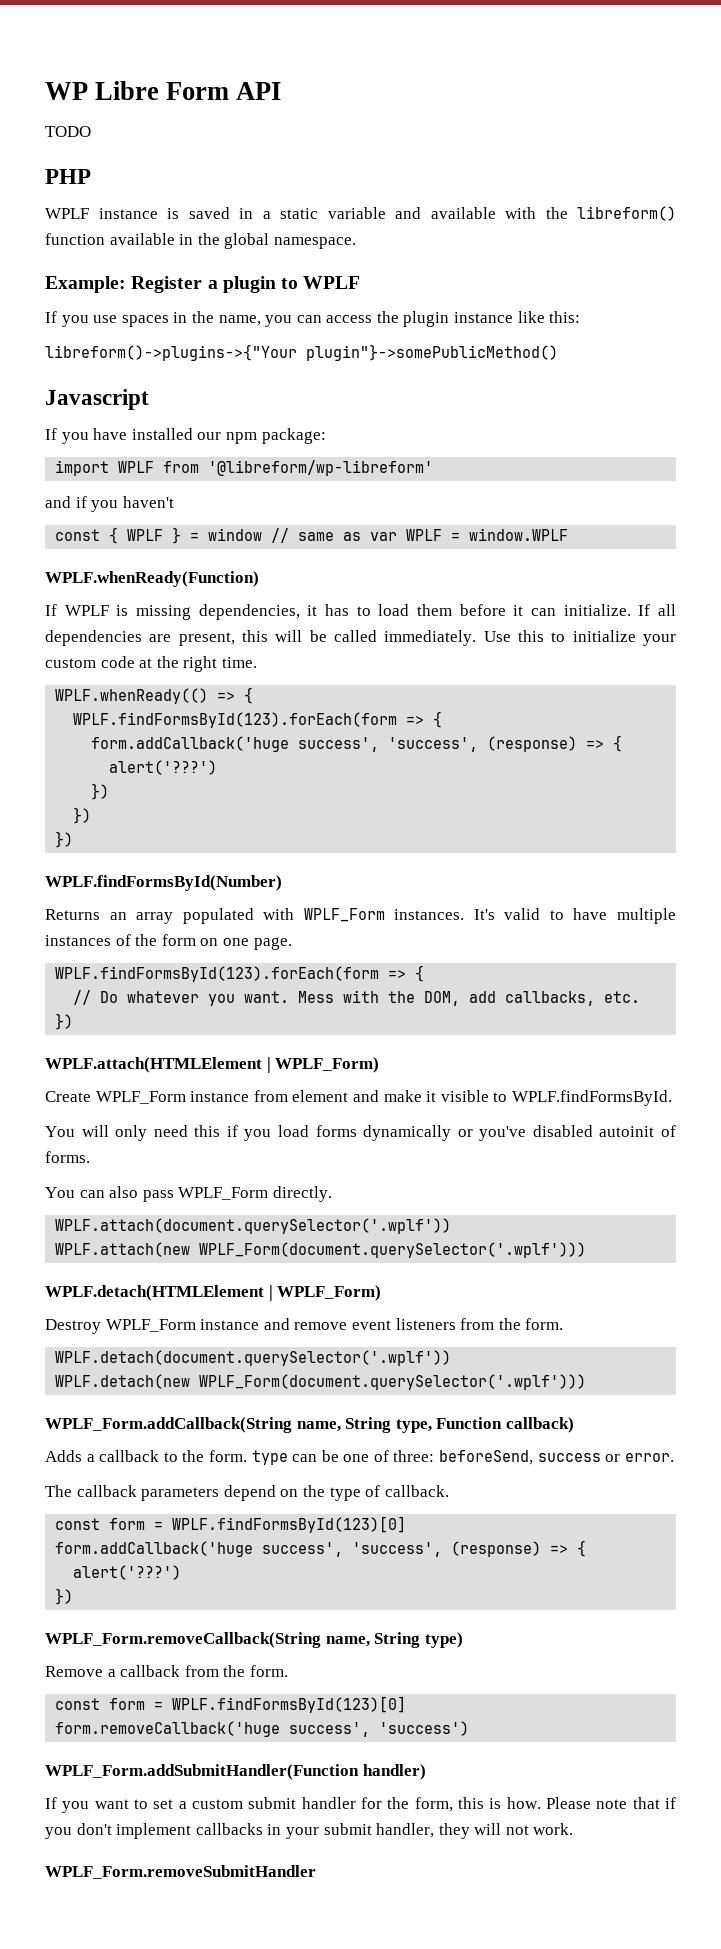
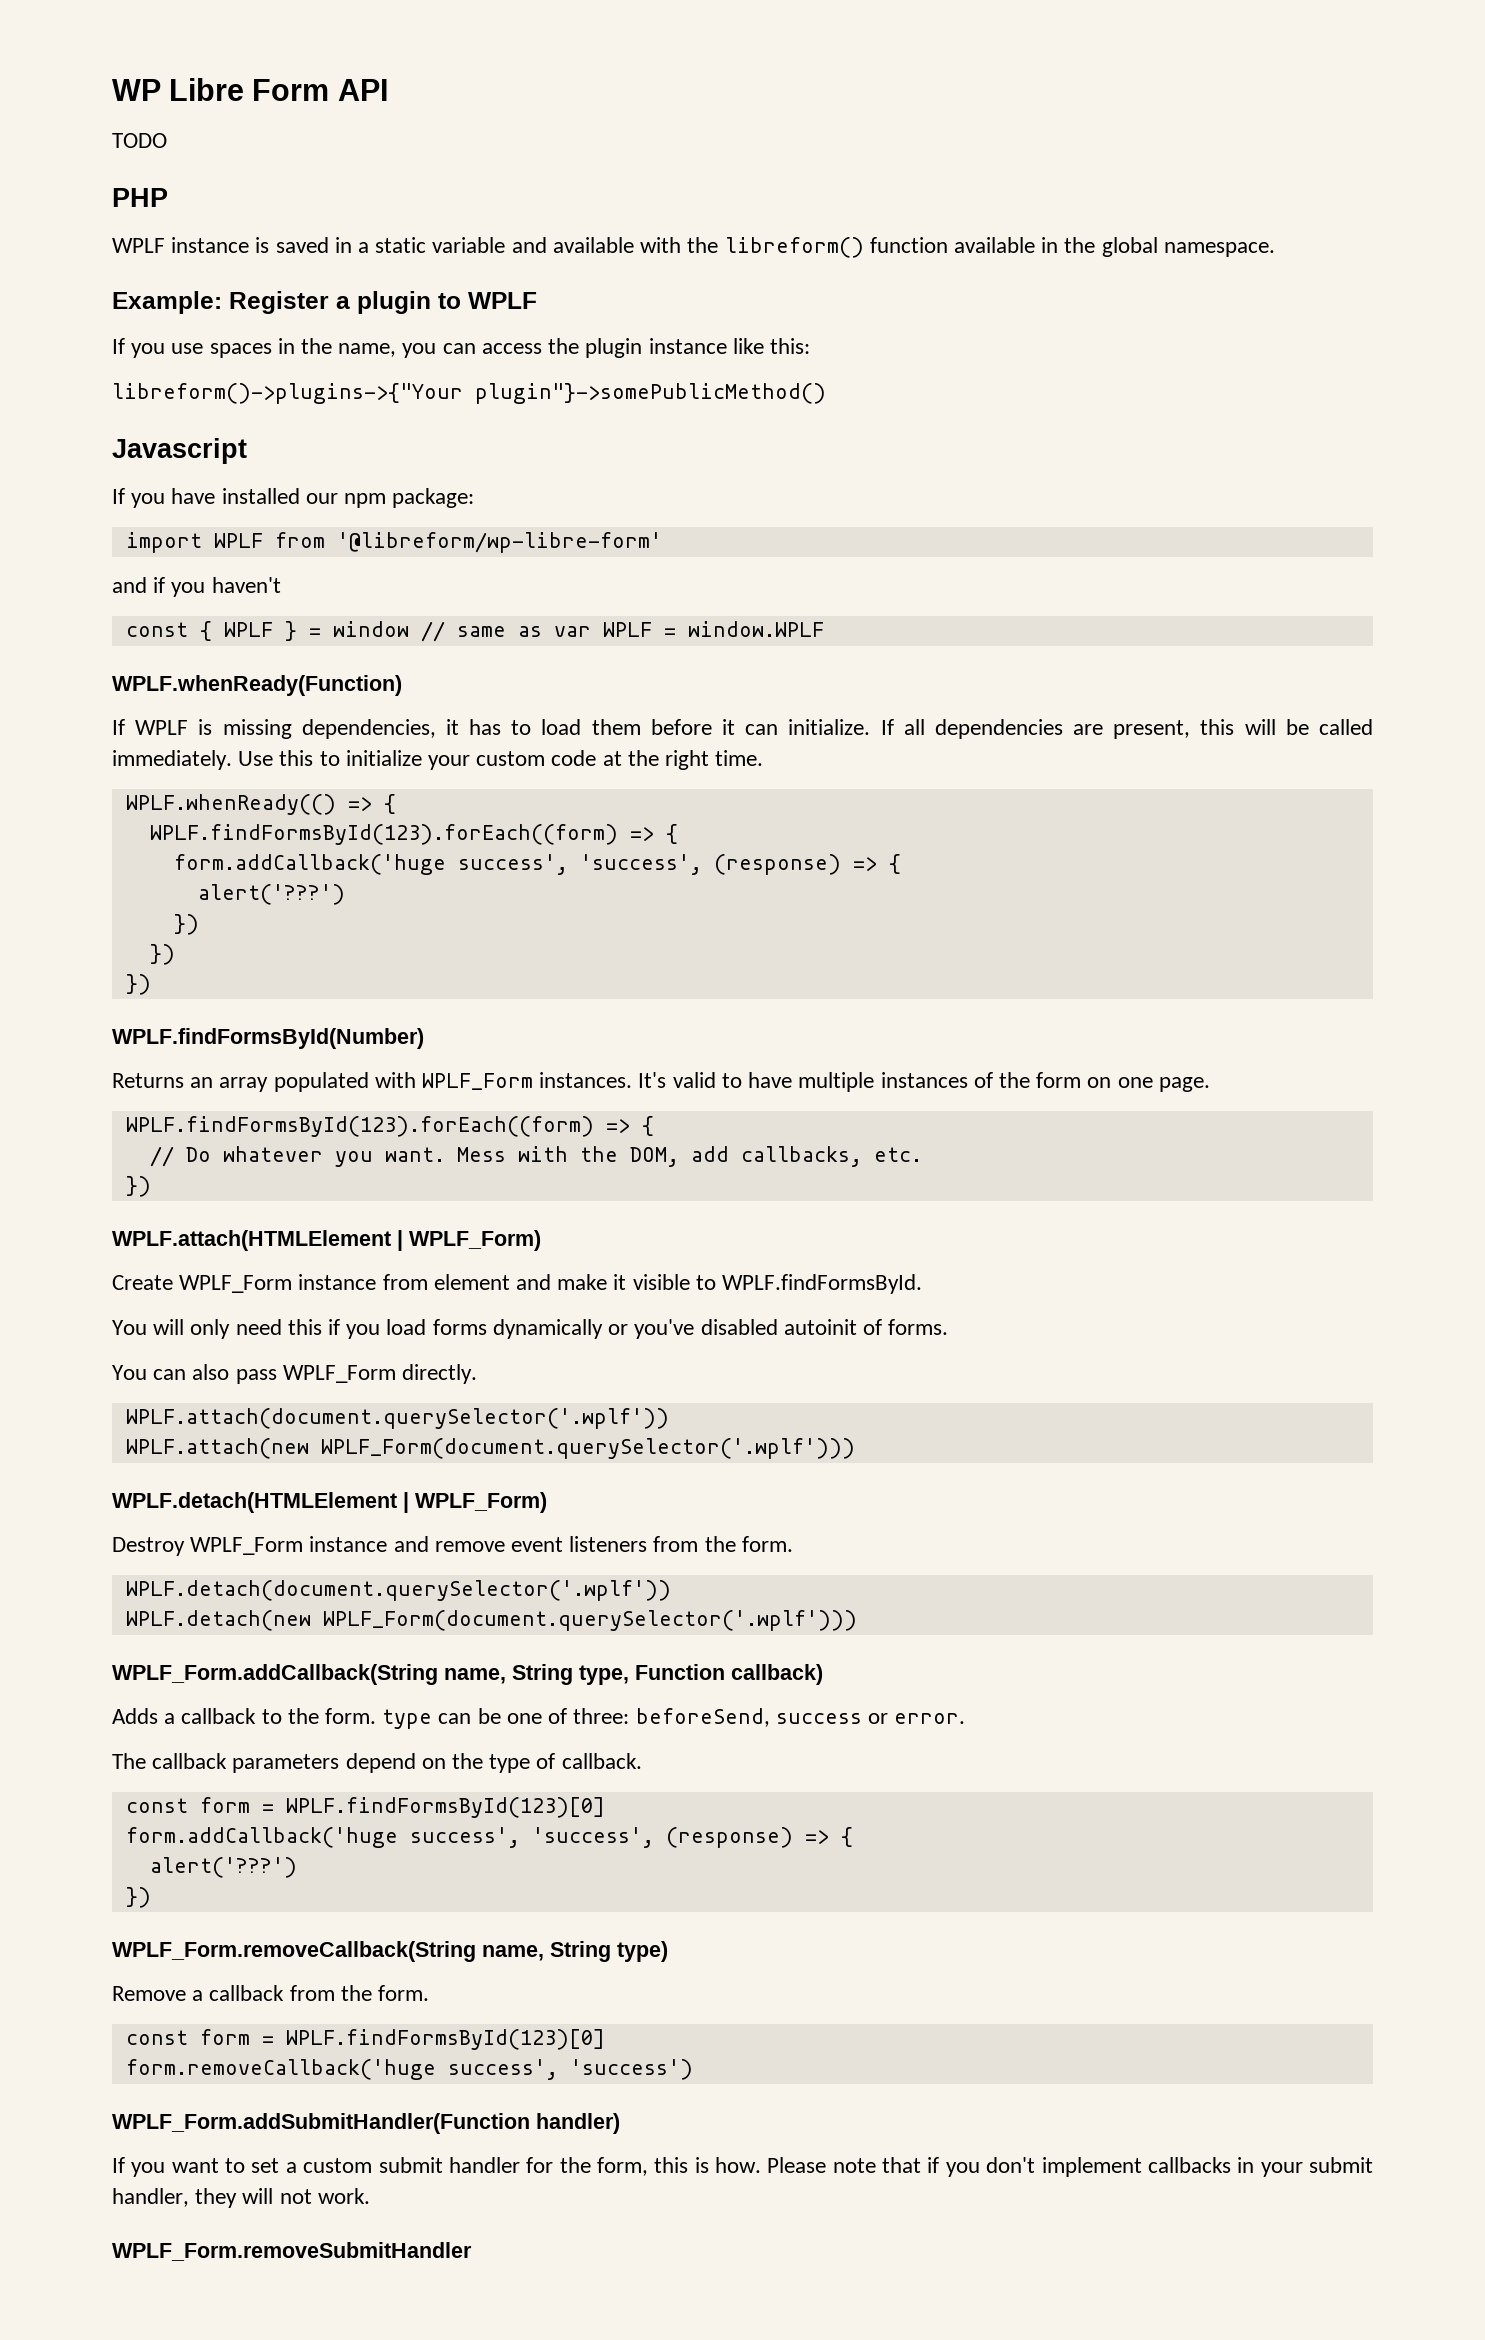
[208,460,434,476] '@libreform/wp-libreform' -> [336,532,662,553] '@libreform/wp-libre-form'
[73,712,398,728] WPLF.findFormsById(123).forEach(form -> [149,824,618,845] WPLF.findFormsById(123).forEach((form)
[55,966,380,982] WPLF.findFormsById(123).forEach(form -> [125,1116,594,1137] WPLF.findFormsById(123).forEach((form)

